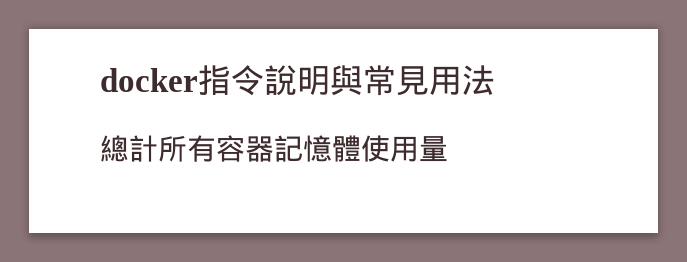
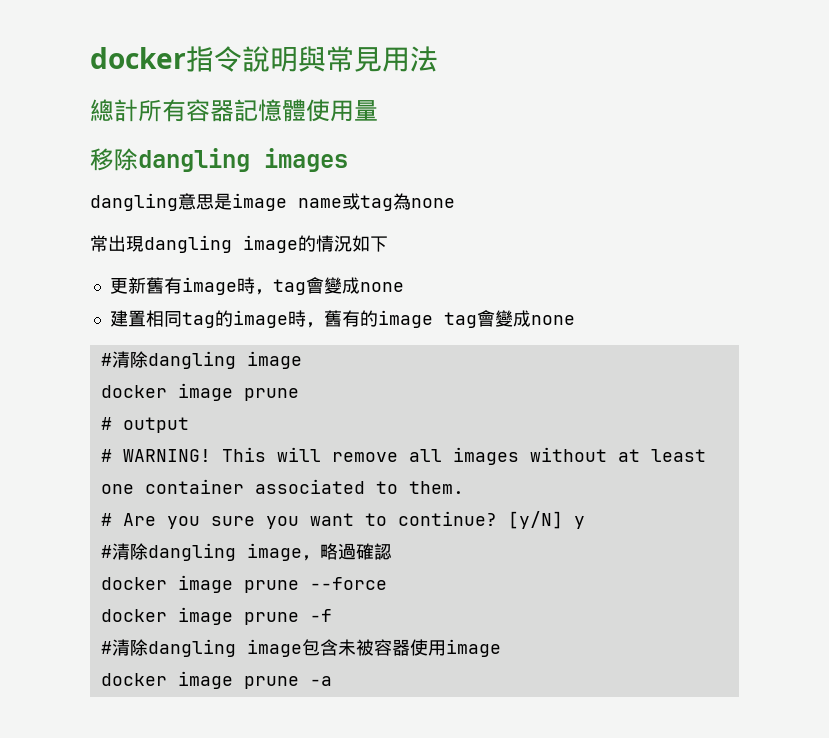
(448, 149) none -> [90,148,348,172] [90,193,455,211] [90,235,388,253] [109,277,404,295] [109,310,575,328] [100,351,302,369] [100,383,299,401] [100,417,189,433] [100,447,706,465] [100,479,464,494] [100,511,585,529] [100,543,392,561] [100,575,387,593] [100,607,332,625] [100,639,501,657] [100,671,332,689] // 移除dangling images // dangling意思是image name或tag為none // 常出現dangling image的情況如下 // 更新舊有image時，tag會變成none // 建置相同tag的image時，舊有的image tag會變成none // #清除dangling image // docker image prune // # output // # WARNING! This will remove all images without at least one container associated to them. // # Are you sure you want to continue? [y/N] y // #清除dangling image，略過確認 // docker image prune --force // docker image prune -f // #清除dangling image包含未被容器使用image // docker image prune -a

